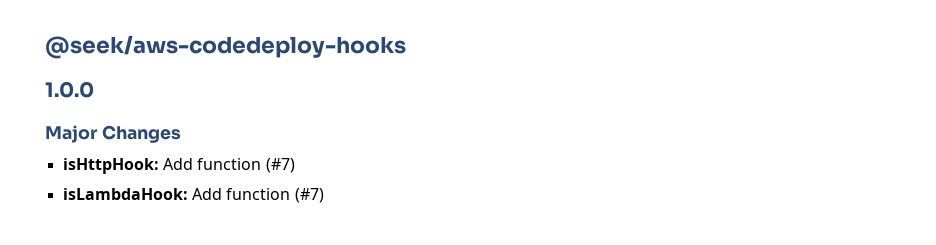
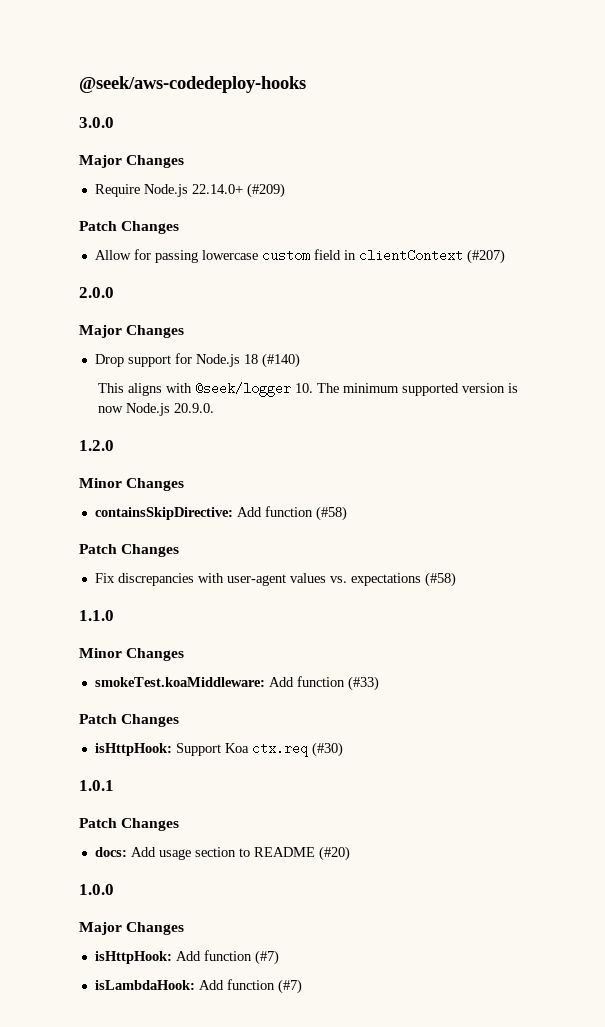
(406, 47) none -> [79,117,114,128] [79,155,185,168] [94,183,285,198] [79,221,180,234] [94,249,505,264] [79,287,114,298] [79,325,185,338] [94,353,300,368] [98,382,519,397] [98,403,215,416] [79,440,114,451] [79,478,185,491] [94,506,347,521] [79,544,180,557] [94,572,456,587] [79,610,114,621] [79,648,185,661] [94,676,379,691] [79,714,180,727] [94,742,343,757] [79,780,114,791] [79,818,180,831] [94,846,350,861] // 3.0.0 // Major Changes // Require Node.js 22.14.0+ (#209) // Patch Changes // Allow for passing lowercase custom field in clientContext (#207) // 2.0.0 // Major Changes // Drop support for Node.js 18 (#140) // This aligns with @seek/logger 10. The minimum supported version is now Node.js 20.9.0. // 1.2.0 // Minor Changes // containsSkipDirective: Add function (#58) // Patch Changes // Fix discrepancies with user-agent values vs. expectations (#58) // 1.1.0 // Minor Changes // smokeTest.koaMiddleware: Add function (#33) // Patch Changes // isHttpHook: Support Koa ctx.req (#30) // 1.0.1 // Patch Changes // docs: Add usage section to README (#20)

